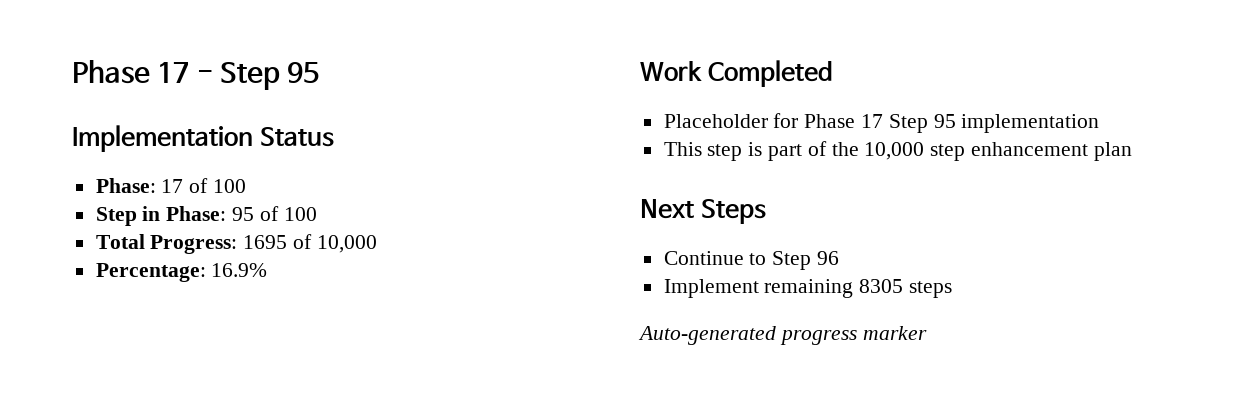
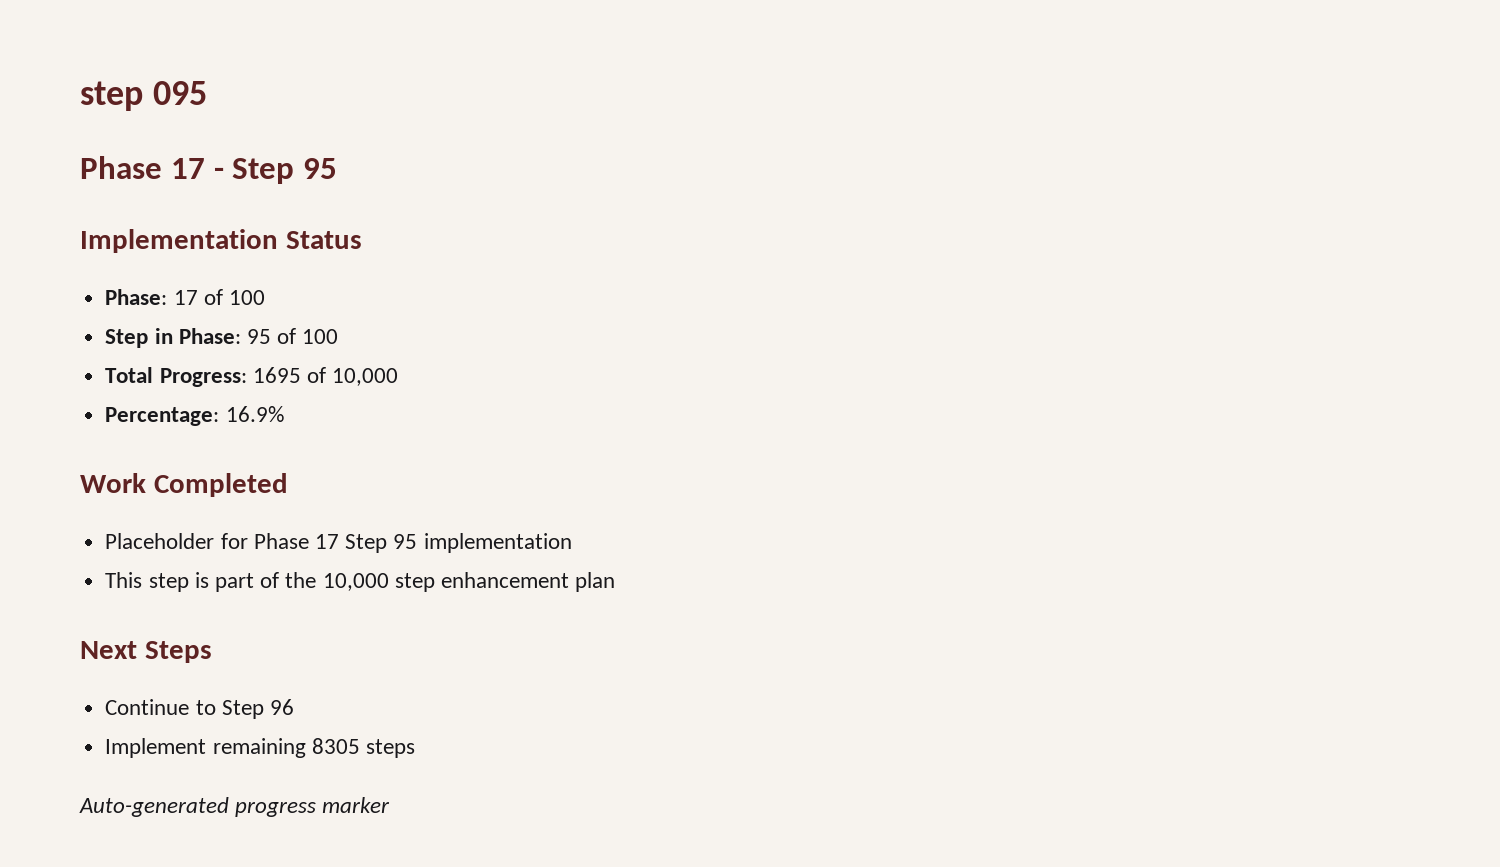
(72, 72) none -> [80,81,207,111] step 095 //

